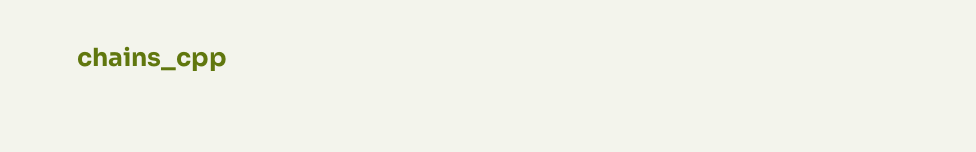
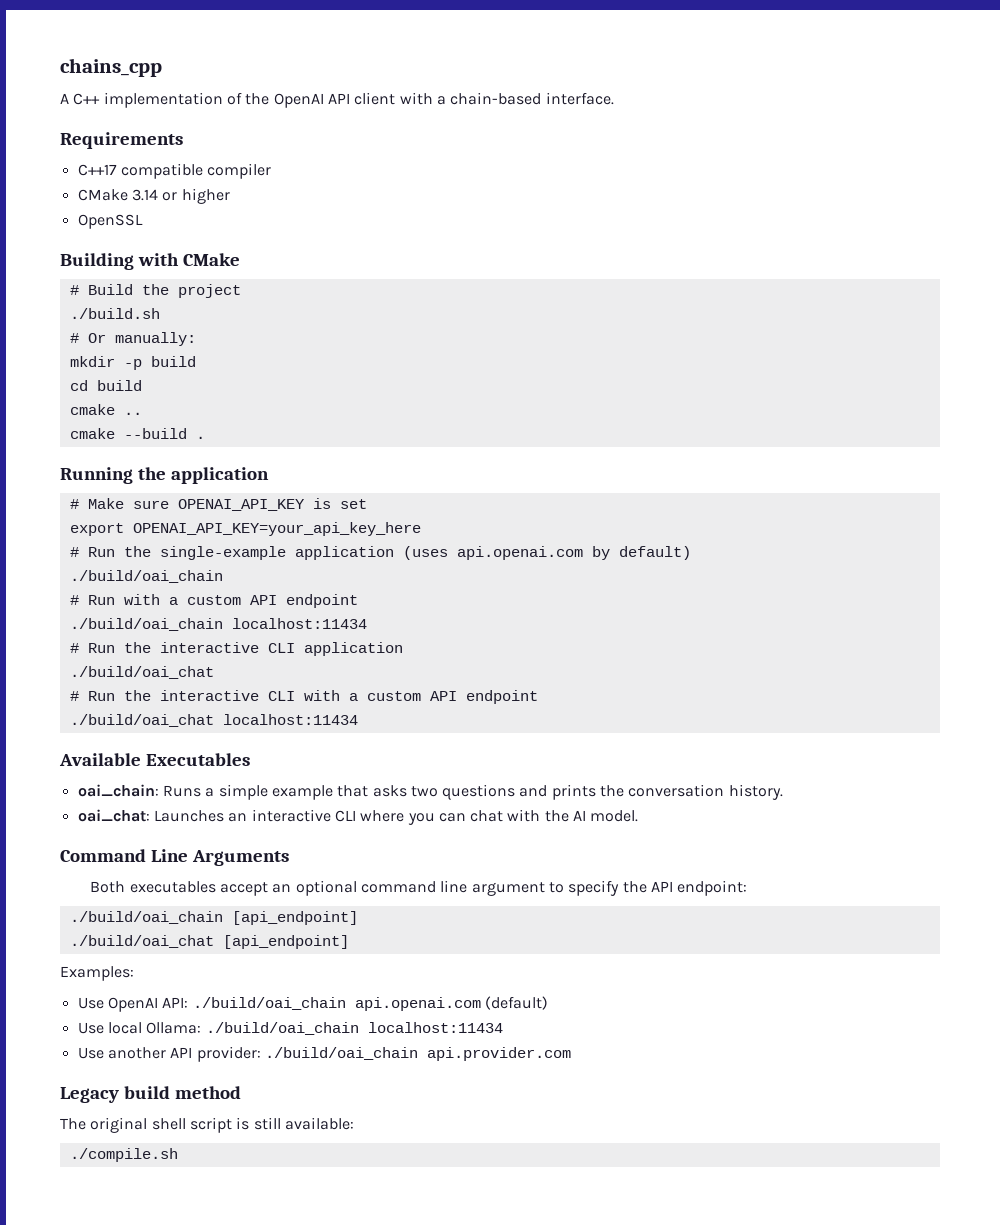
(227, 58) none -> [60,92,614,108] [60,132,183,149] [77,163,272,179] [77,188,230,204] [77,214,143,229] [60,253,240,270] [69,284,241,298] [69,308,160,319] [69,332,196,346] [69,356,196,370] [69,380,142,391] [69,404,142,415] [69,428,205,439] [60,467,269,484] [69,498,367,511] [69,522,421,536] [69,546,691,560] [69,570,223,583] [69,594,358,608] [69,618,367,631] [69,642,403,656] [69,666,214,679] [69,690,538,704] [69,714,358,727] [59,753,250,766] [77,784,783,800] [77,809,639,825] [60,849,289,866] [90,880,748,896] [69,911,358,925] [69,935,349,949] [60,966,134,981] [77,996,548,1012] [77,1022,503,1035] [77,1046,571,1062] [60,1086,241,1103] [60,1117,354,1133] [69,1148,178,1162] // A C++ implementation of the OpenAI API client with a chain-based interface. // Requirements // C++17 compatible compiler // CMake 3.14 or higher // OpenSSL // Building with CMake // # Build the project // ./build.sh // # Or manually: // mkdir -p build // cd build // cmake .. // cmake --build . // Running the application // # Make sure OPENAI_API_KEY is set // export OPENAI_API_KEY=your_api_key_here // # Run the single-example application (uses api.openai.com by default) // ./build/oai_chain // # Run with a custom API endpoint // ./build/oai_chain localhost:11434 // # Run the interactive CLI application // ./build/oai_chat // # Run the interactive CLI with a custom API endpoint // ./build/oai_chat localhost:11434 // Available Executables // oai_chain: Runs a simple example that asks two questions and prints the conversation history. // oai_chat: Launches an interactive CLI where you can chat with the AI model. // Command Line Arguments // Both executables accept an optional command line argument to specify the API endpoint: // ./build/oai_chain [api_endpoint] // ./build/oai_chat [api_endpoint] // Examples: // Use OpenAI API: ./build/oai_chain api.openai.com (default) // Use local Ollama: ./build/oai_chain localhost:11434 // Use another API provider: ./build/oai_chain api.provider.com // Legacy build method // The original shell script is still available: // ./compile.sh

